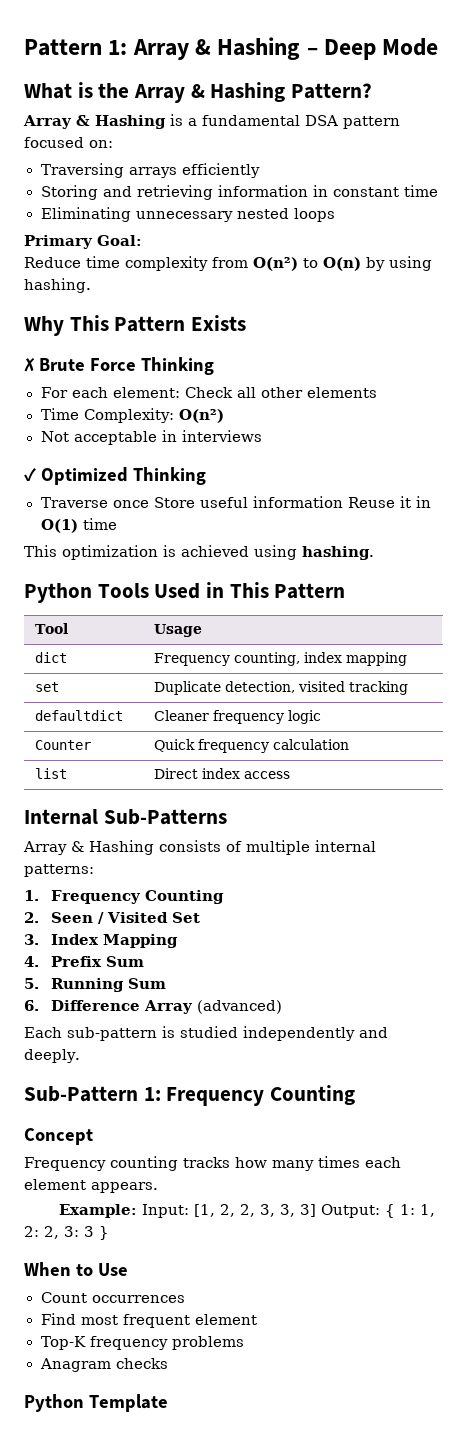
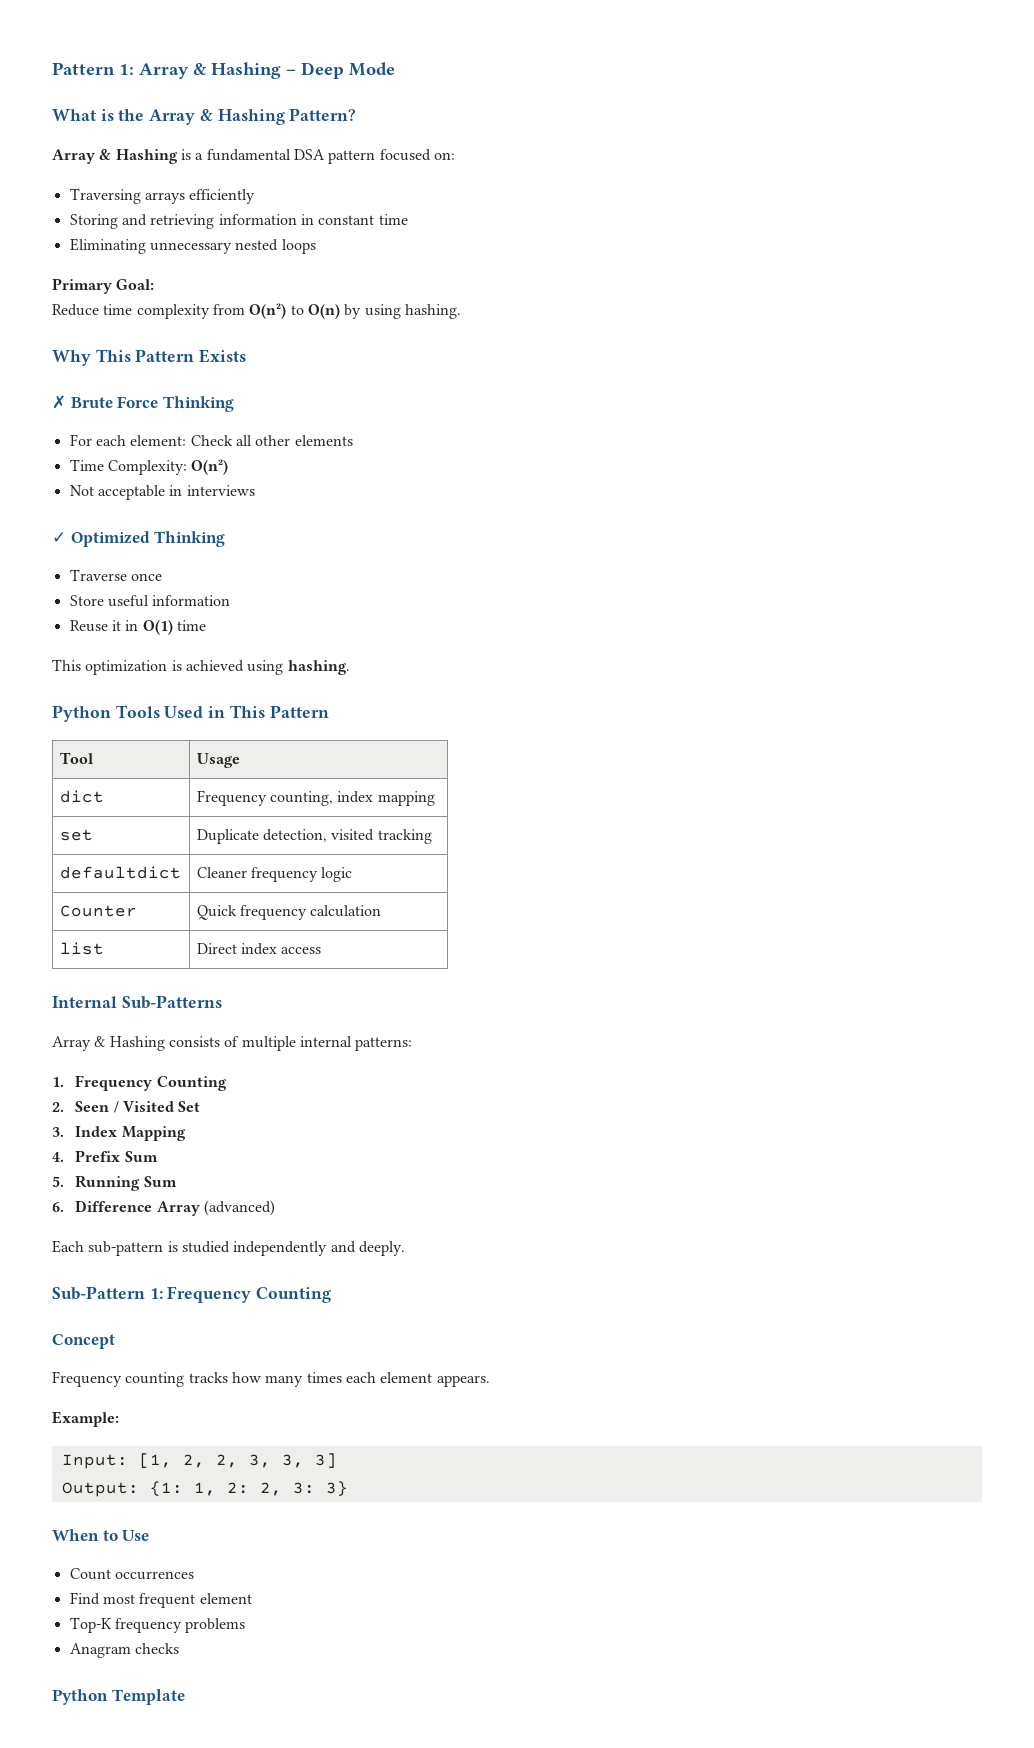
(149, 504) none -> (162, 577) //
(343, 502) none -> (231, 600) //
(138, 1211) none -> (119, 1419) //
[321,1204,416,1218] Output: { 1: -> [61,1481,183,1497] // Output: {1:
[84,1226,109,1240] 3 } -> [325,1481,348,1496] 3}

